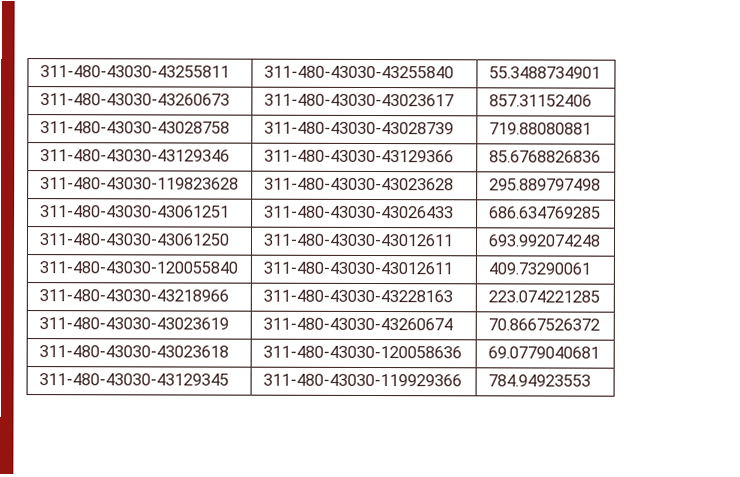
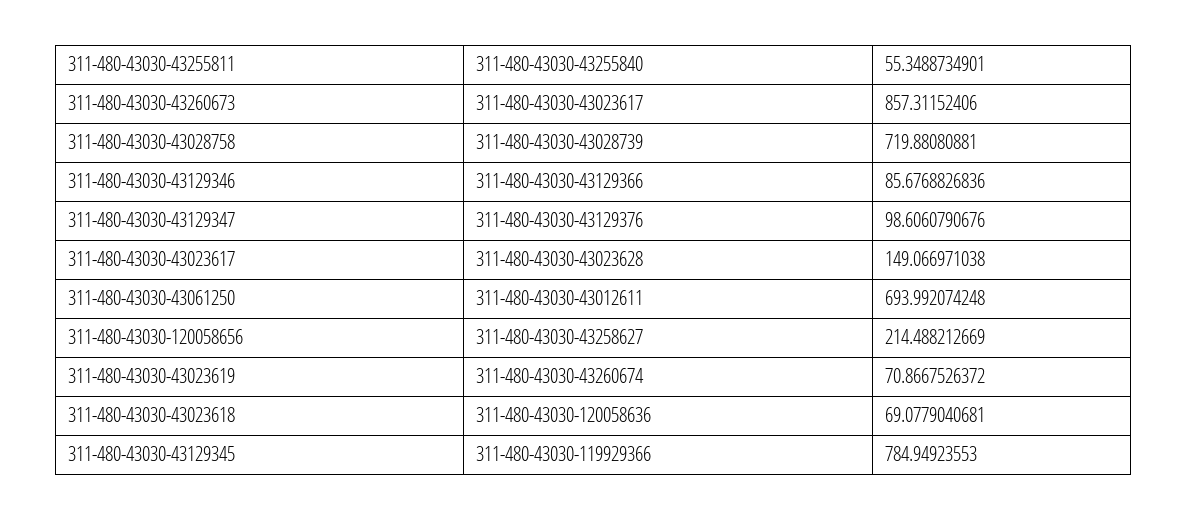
[39,177,239,190] [263,177,454,191] [488,178,601,191] [39,205,230,218] [263,205,454,219] [488,206,601,219] [38,233,230,246] [262,233,454,247] [487,234,601,247] [38,261,238,274] [262,261,453,275] [487,262,591,275] [38,289,229,302] [262,289,453,303] [487,290,600,303] 311-480-43030-119823628 | 311-480-43030-43023628 | 295.889797498 // 311-480-43030-43061251 | 311-480-43030-43026433 | 686.634769285 // 311-480-43030-43061250 | 311-480-43030-43012611 | 693.992074248 // 311-480-43030-120055840 | 311-480-43030-43012611 | 409.73290061 // 311-480-43030-43218966 | 311-480-43030-43228163 | 223.074221285 -> [68,212,236,227] [476,212,644,227] [885,212,986,227] [68,251,236,266] [476,251,644,266] [885,251,986,266] [68,290,236,305] [476,290,644,305] [885,290,986,305] [68,329,244,344] [476,329,644,344] [885,329,986,344] 311-480-43030-43129347 | 311-480-43030-43129376 | 98.6060790676 // 311-480-43030-43023617 | 311-480-43030-43023628 | 149.066971038 // 311-480-43030-43061250 | 311-480-43030-43012611 | 693.992074248 // 311-480-43030-120058656 | 311-480-43030-43258627 | 214.488212669

